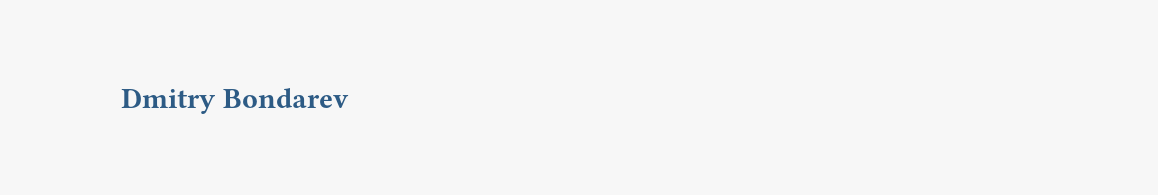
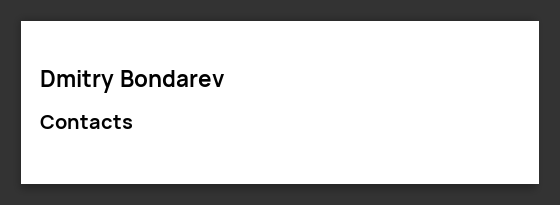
(349, 98) none -> [40,115,133,129] // Contacts

